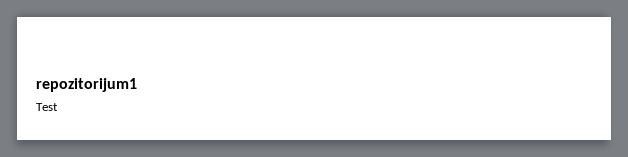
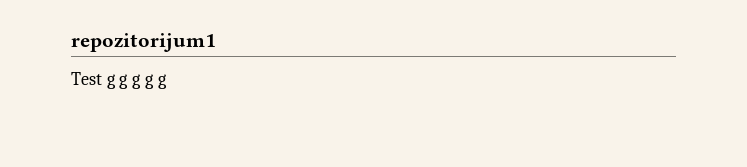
(58, 107) none -> [106,74,167,89] g g g g g

